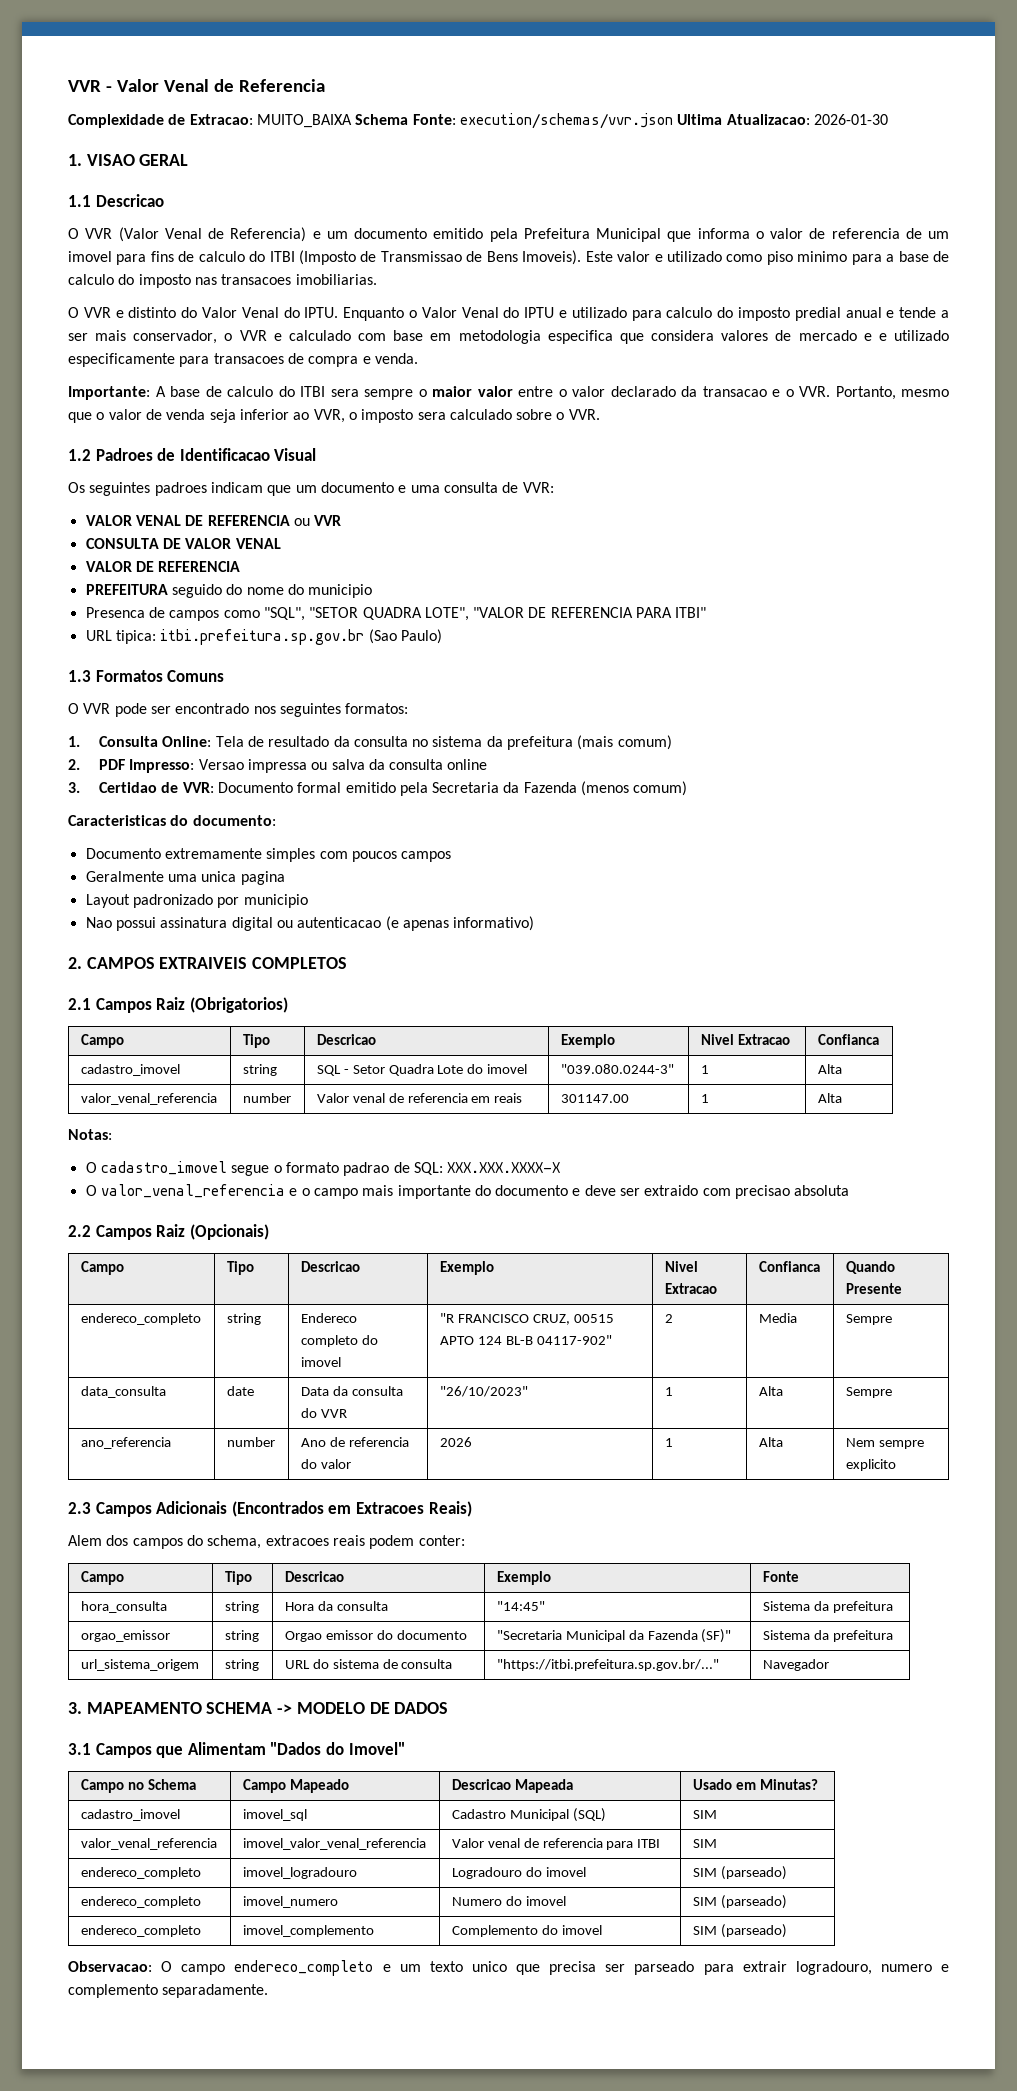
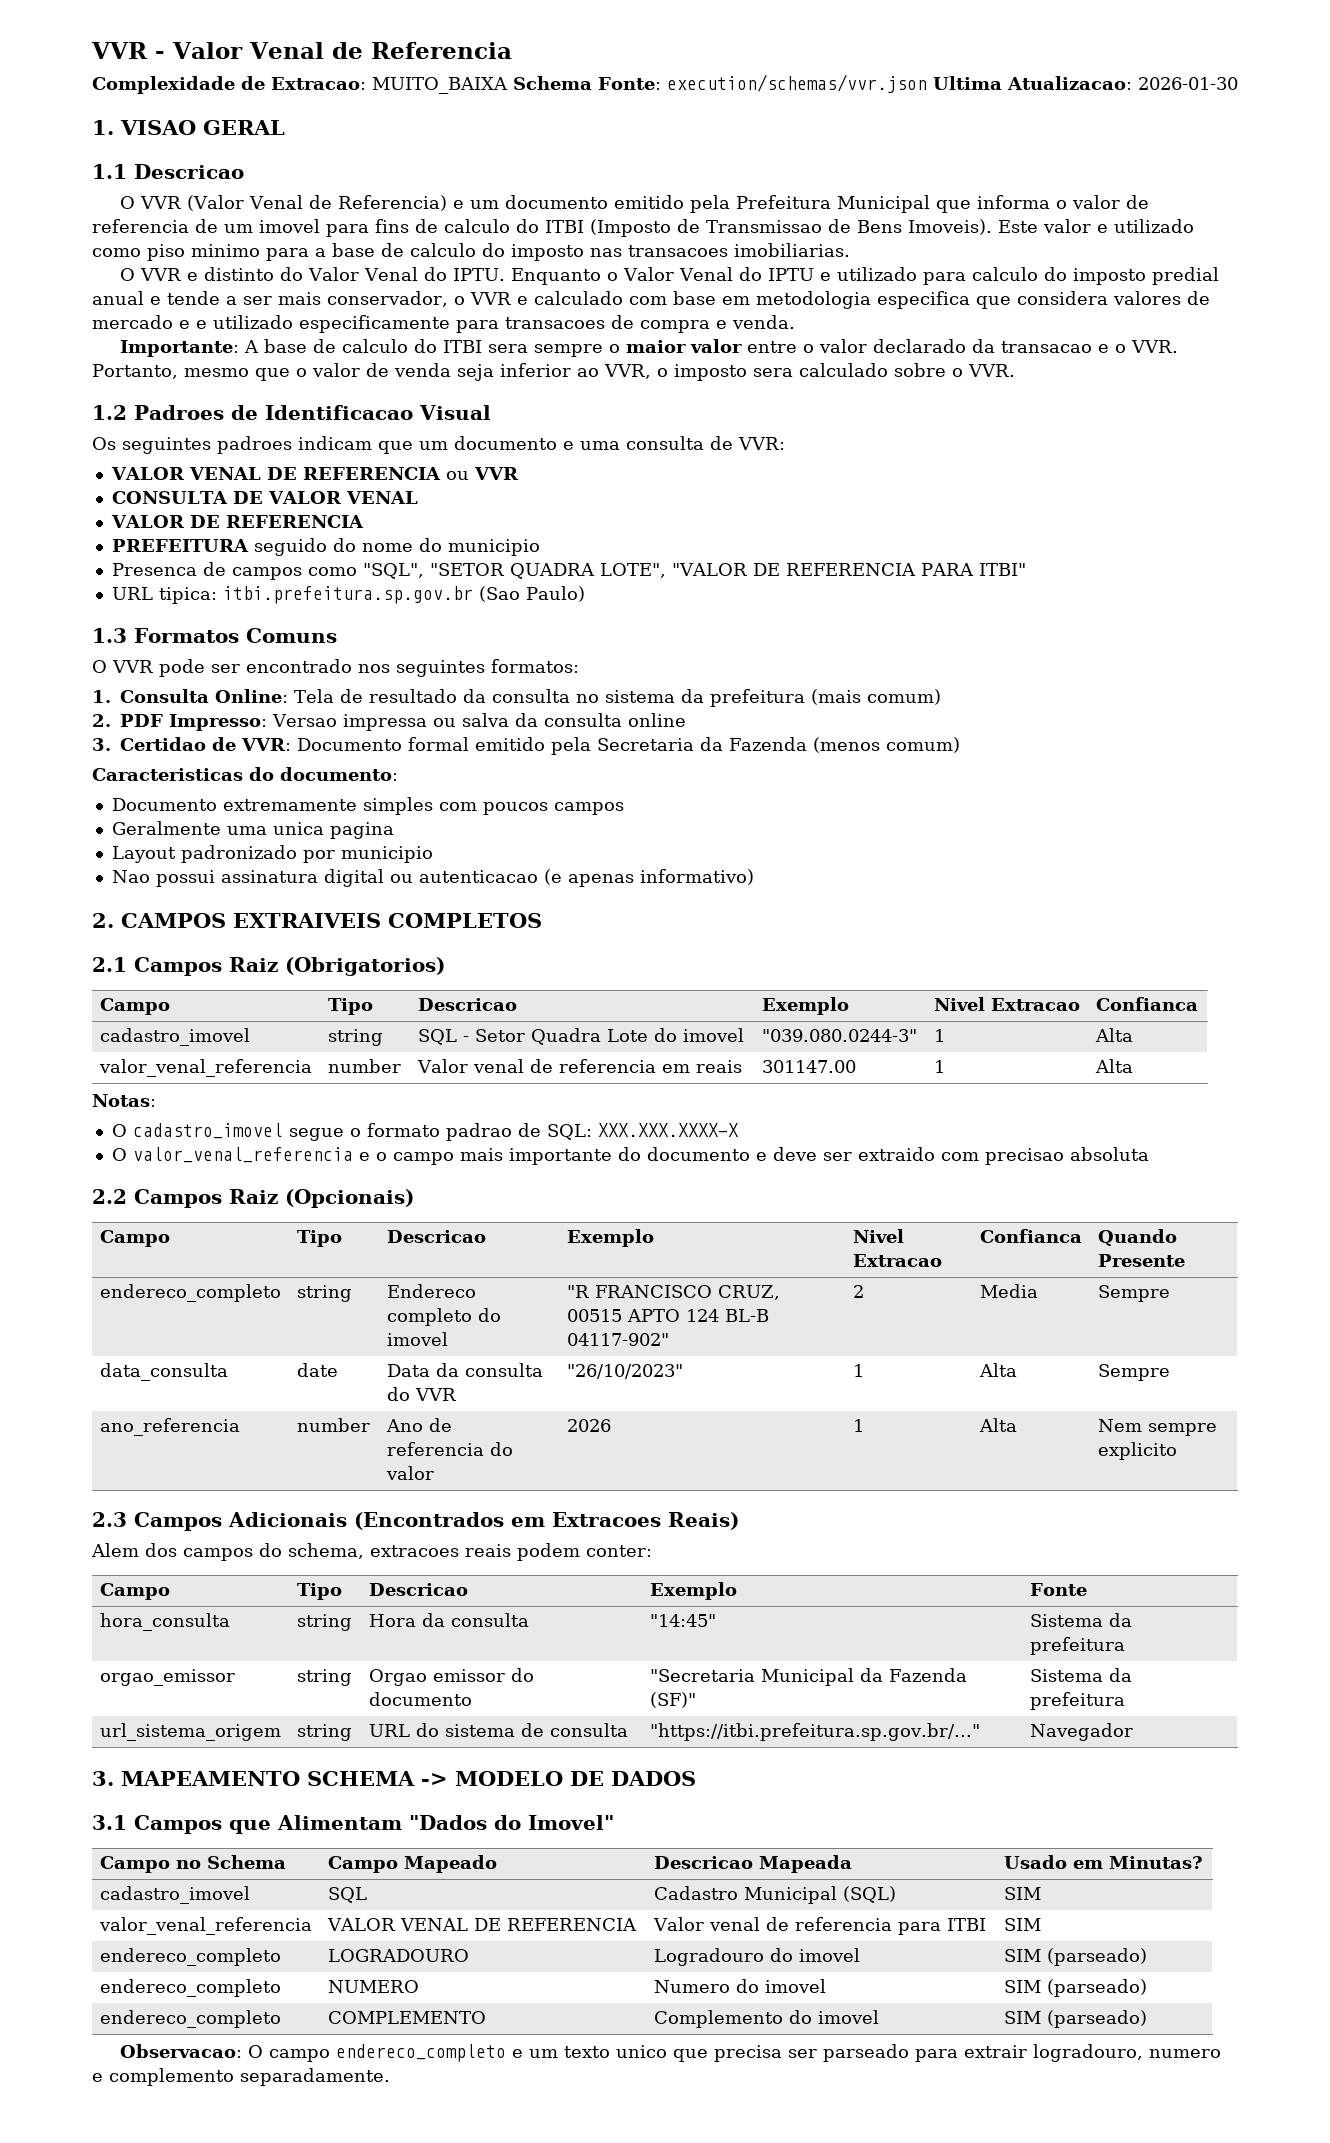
[242,1809,307,1821] imovel_sql -> [327,1887,367,1903] SQL
[242,1838,426,1850] imovel_valor_venal_referencia -> [326,1918,637,1931] VALOR VENAL DE REFERENCIA
[242,1867,357,1879] imovel_logradouro -> [327,1949,469,1962] LOGRADOURO
[242,1896,338,1908] imovel_numero -> [327,1980,419,1993] NUMERO
[242,1925,374,1937] imovel_complemento -> [327,2011,486,2024] COMPLEMENTO

